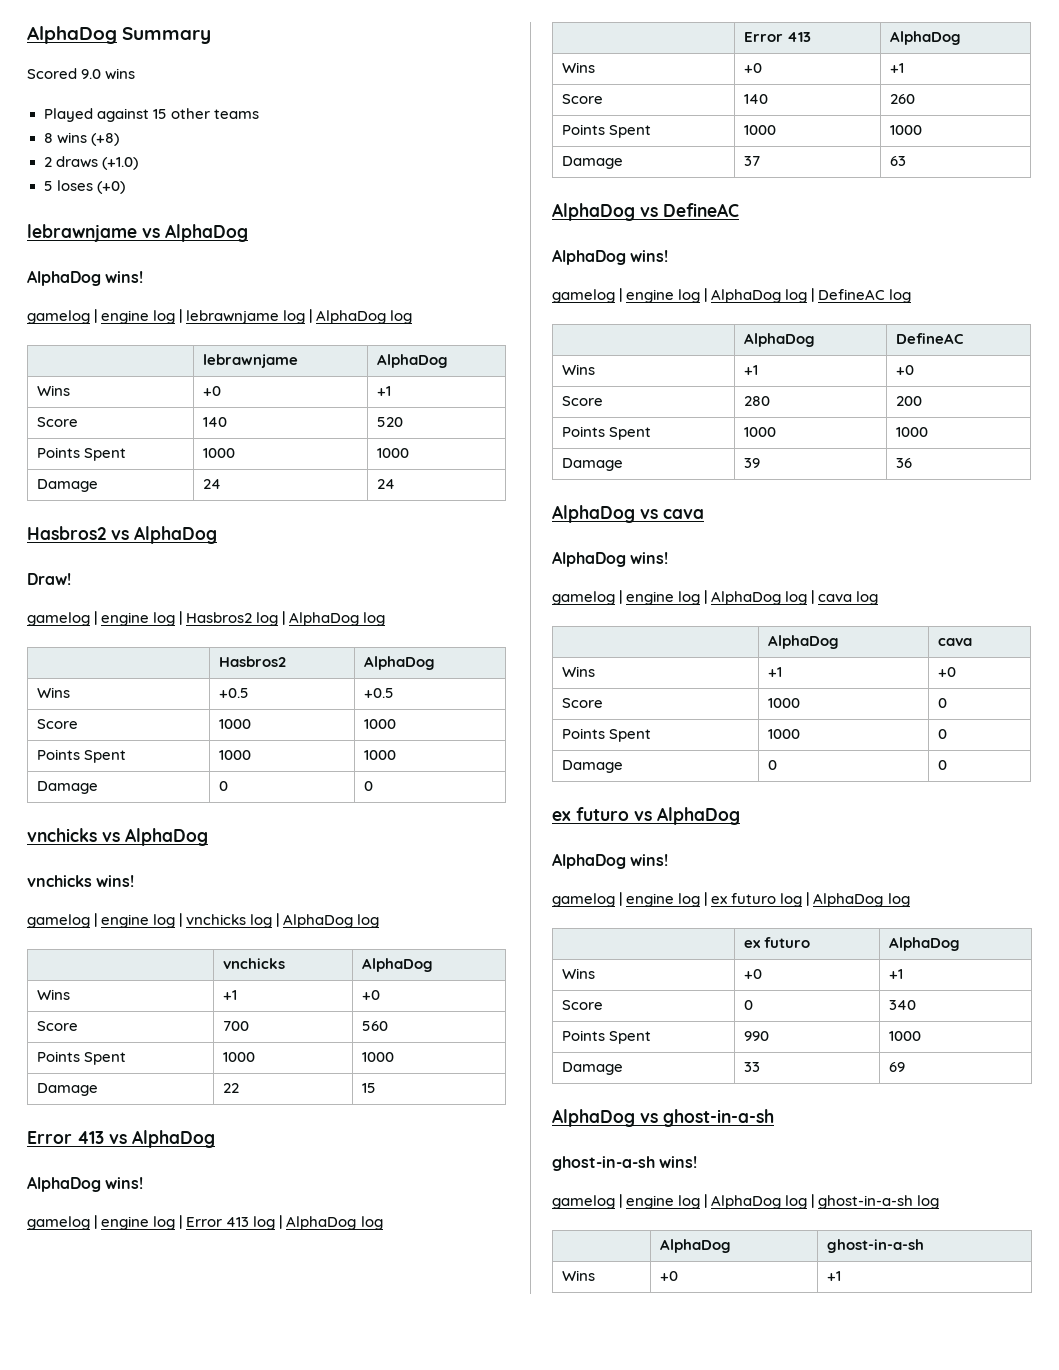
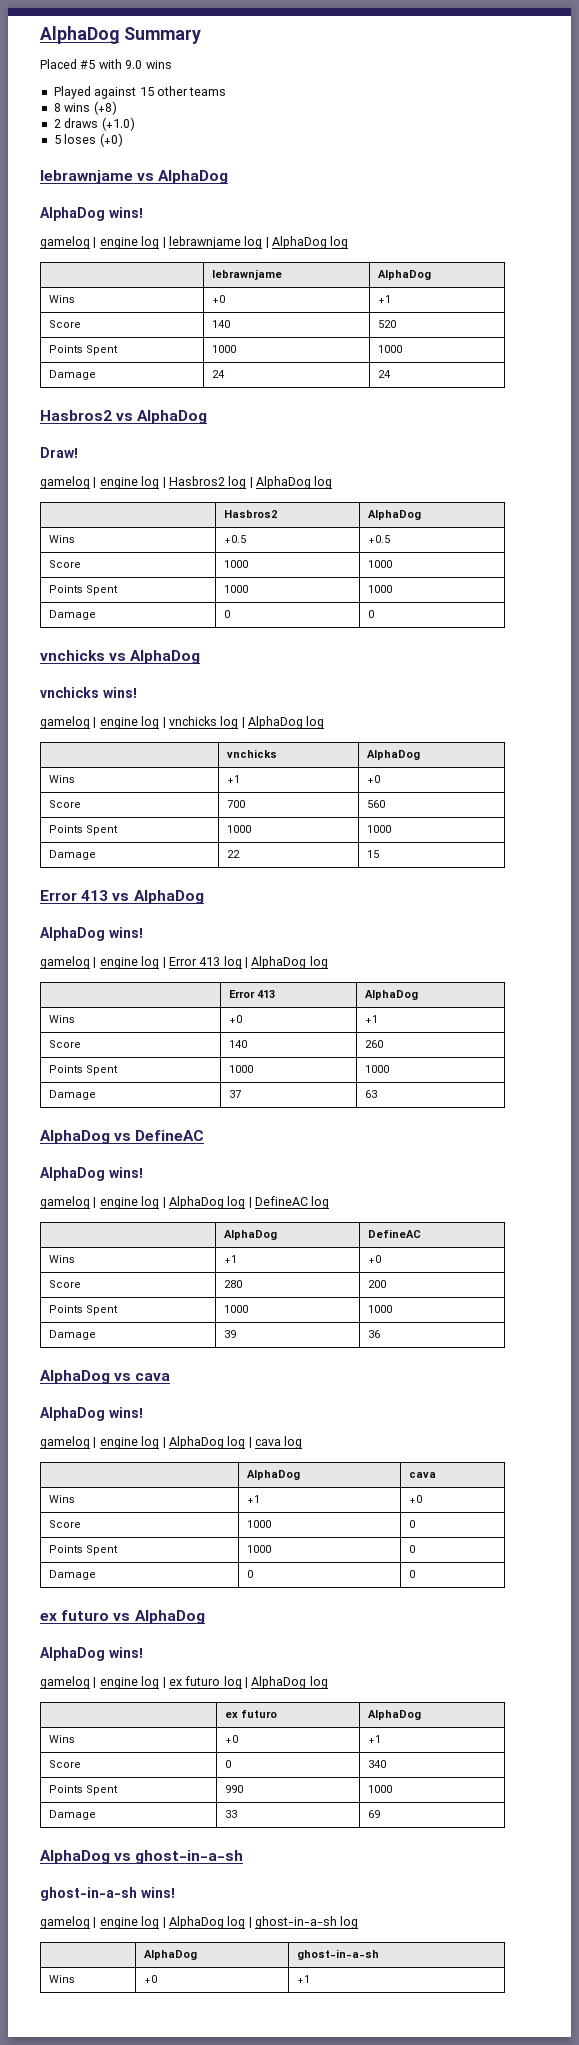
[27,68,77,79] Scored -> [40,59,122,69] Placed #5 with

